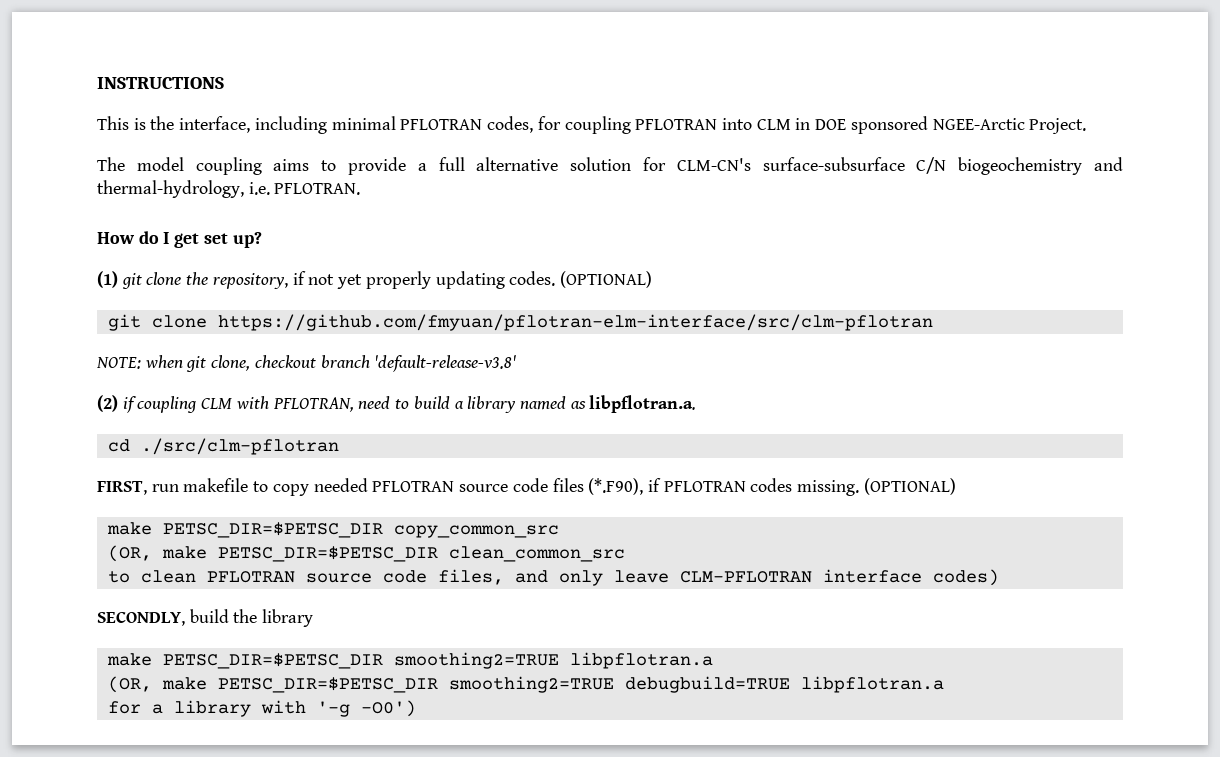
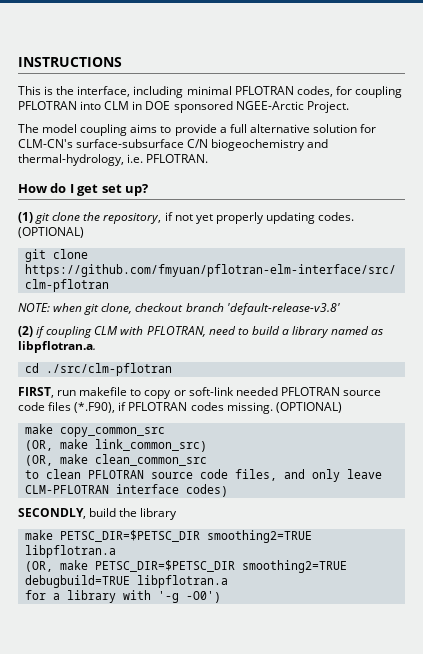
(309, 490) none -> [173,387,234,396] or soft-link
[162,522,383,538] PETSC_DIR=$PETSC_DIR -> (53, 429) none
[217,546,438,562] PETSC_DIR=$PETSC_DIR -> [94,439,207,452] [24,454,88,466] link_common_src) // (OR, make

